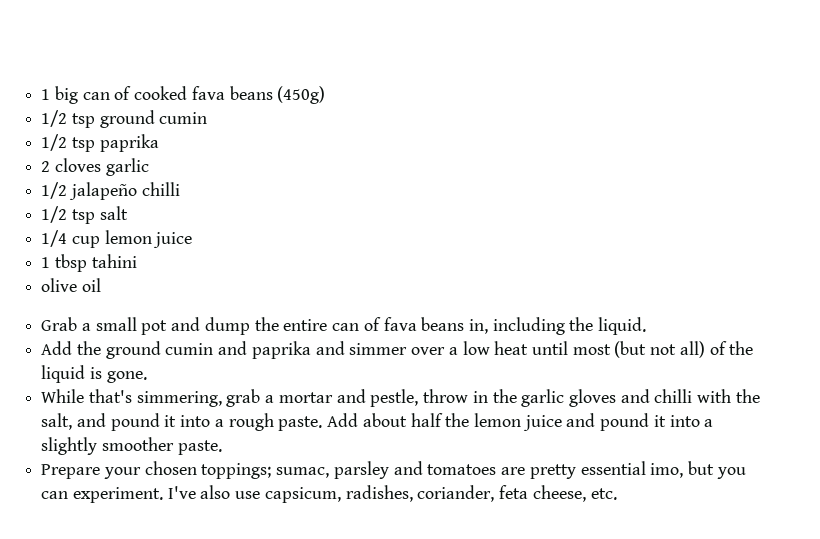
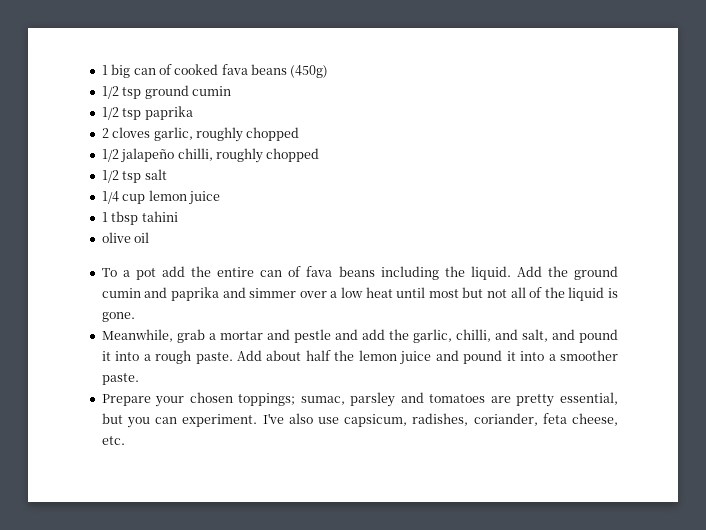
[105,158,149,176] garlic -> [153,127,300,142] garlic, roughly chopped
[141,182,180,196] chilli -> [177,148,320,163] chilli, roughly chopped
[41,317,250,335] Grab a small pot and dump -> [101,266,185,280] To a pot add
[468,319,488,334] in, -> (375, 271) none
(647, 326) // -> (511, 273) none
[614,341,705,358] (but not all) -> [462,287,526,298] but not all
[41,389,222,407] While that's simmering, -> [101,329,173,342] Meanwhile,
[370,389,760,407] pestle, throw in the garlic gloves and chilli with the -> [293,329,518,343] pestle and add the garlic, chilli, and
[41,437,98,455] slightly -> (556, 357) none
[580,461,684,478] essential imo, -> [559,392,618,405] essential,

